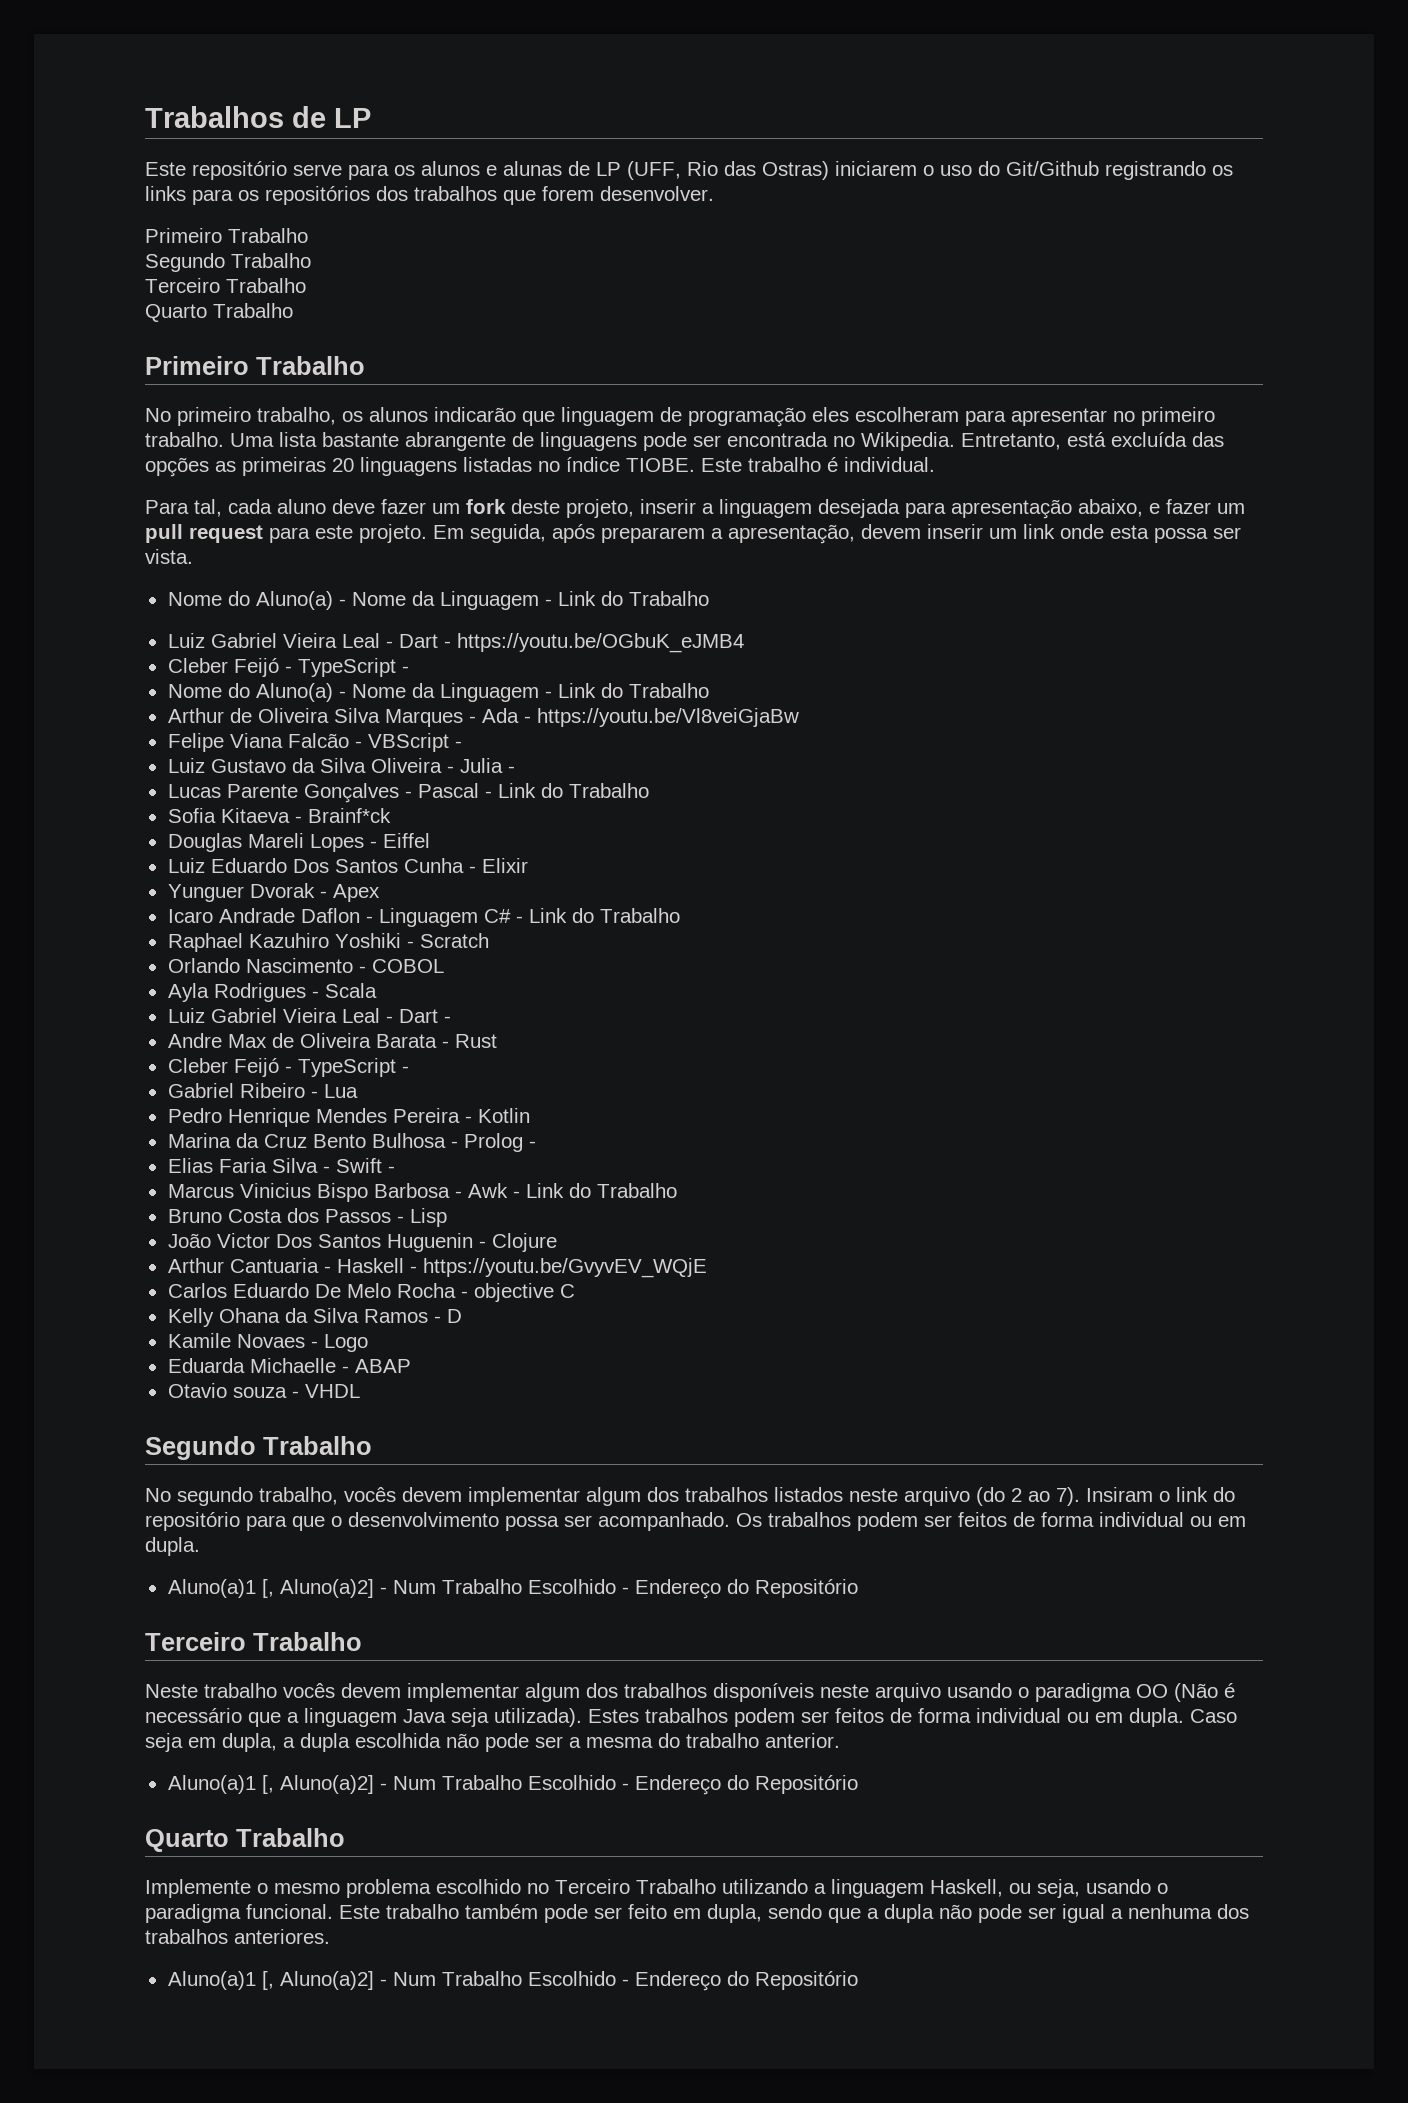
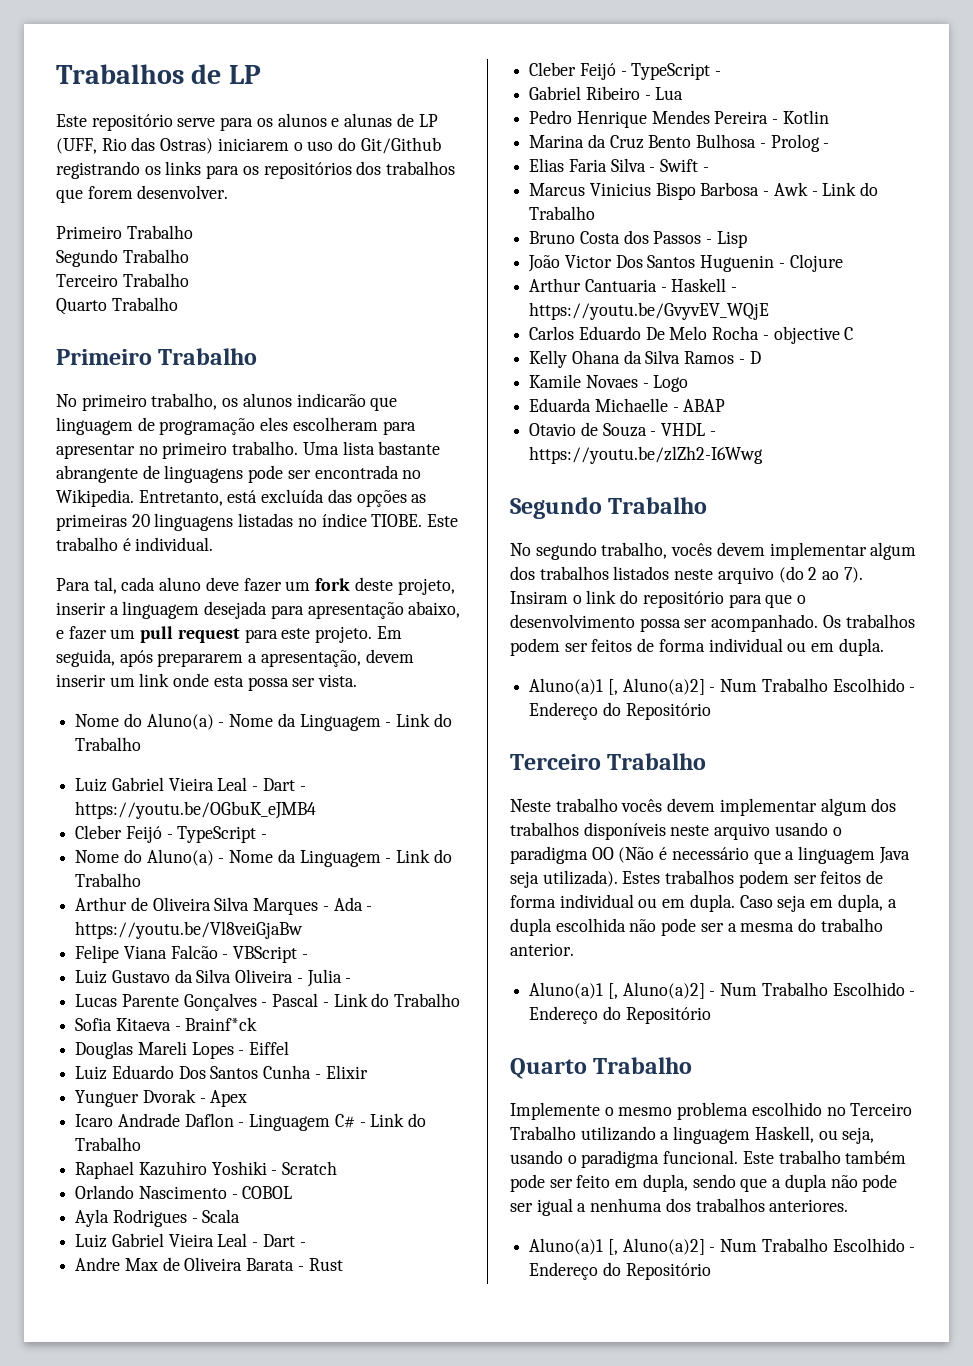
[232,1387,287,1398] souza -> [580,422,647,437] de Souza
(360, 1391) none -> [709,431,716,436] [529,446,764,464] - https://youtu.be/zlZh2-I6Wwg

